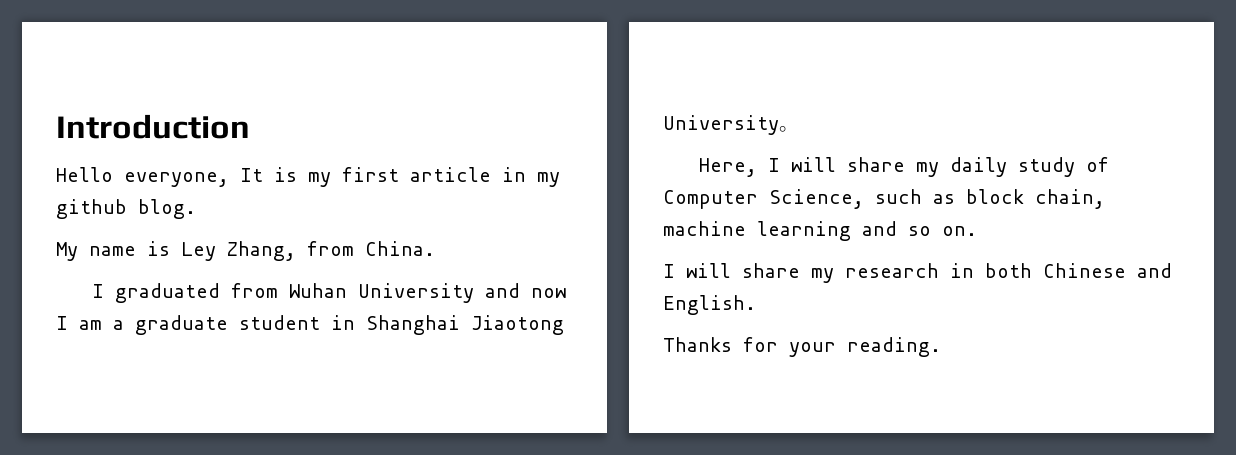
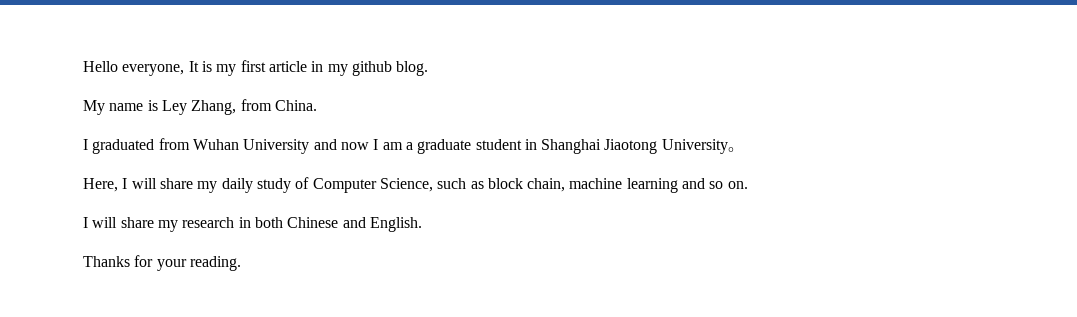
[56,114,250,139] Introduction // -> (83, 66) none

